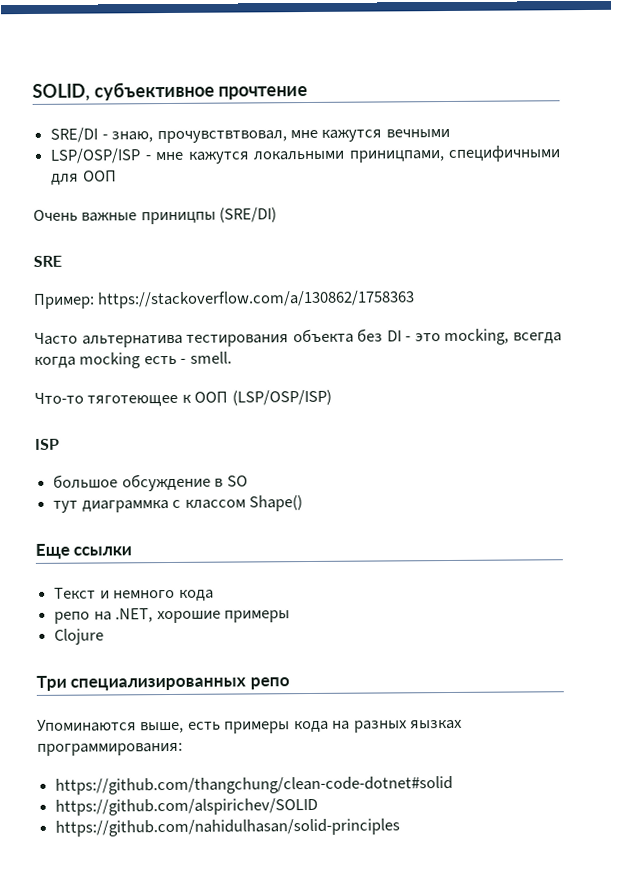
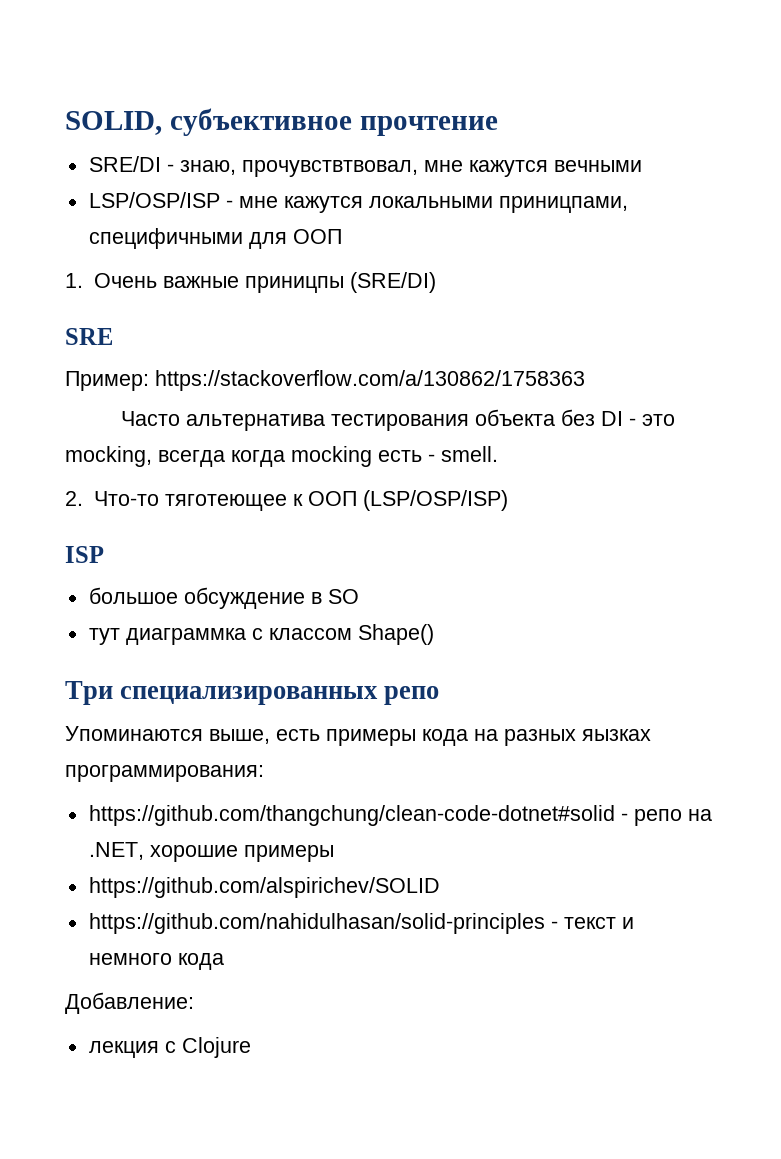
(117, 176) none -> [65,273,83,288] 1.
(232, 357) none -> [65,491,83,506] 2.
[35,543,133,559] [54,587,214,601] [54,608,290,624] [54,628,105,645] // Еще ссылки // Текст и немного кода // репо на .NET, хорошие примеры // Clojure -> (434, 634) none
[55,797,319,816] [55,818,401,837] // https://github.com/alspirichev/SOLID // https://github.com/nahidulhasan/solid-principles -> [620,809,712,826] [88,842,334,862] [88,877,440,898] [88,913,634,934] [88,953,224,970] [65,992,194,1014] [88,1037,251,1058] - репо на .NET, хорошие примеры // https://github.com/alspirichev/SOLID // https://github.com/nahidulhasan/solid-principles - текст и немного кода // Добавление: // лекция с Clojure

